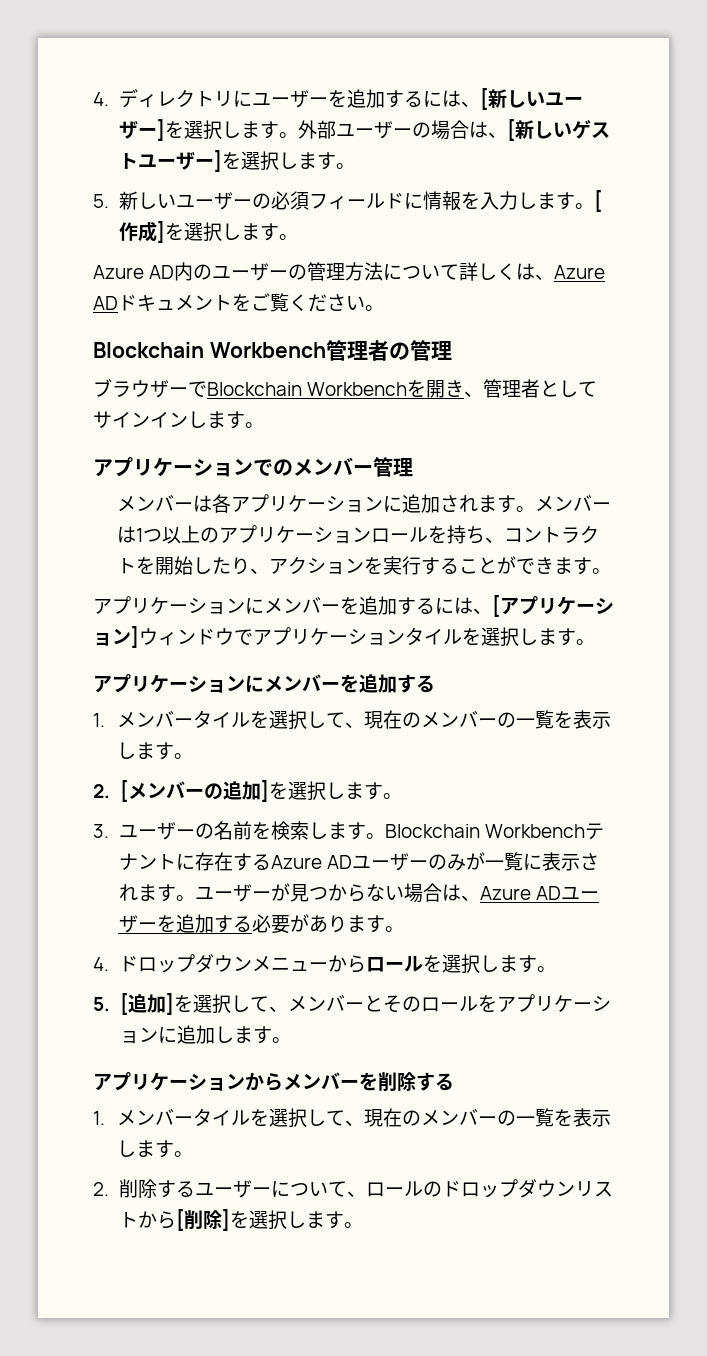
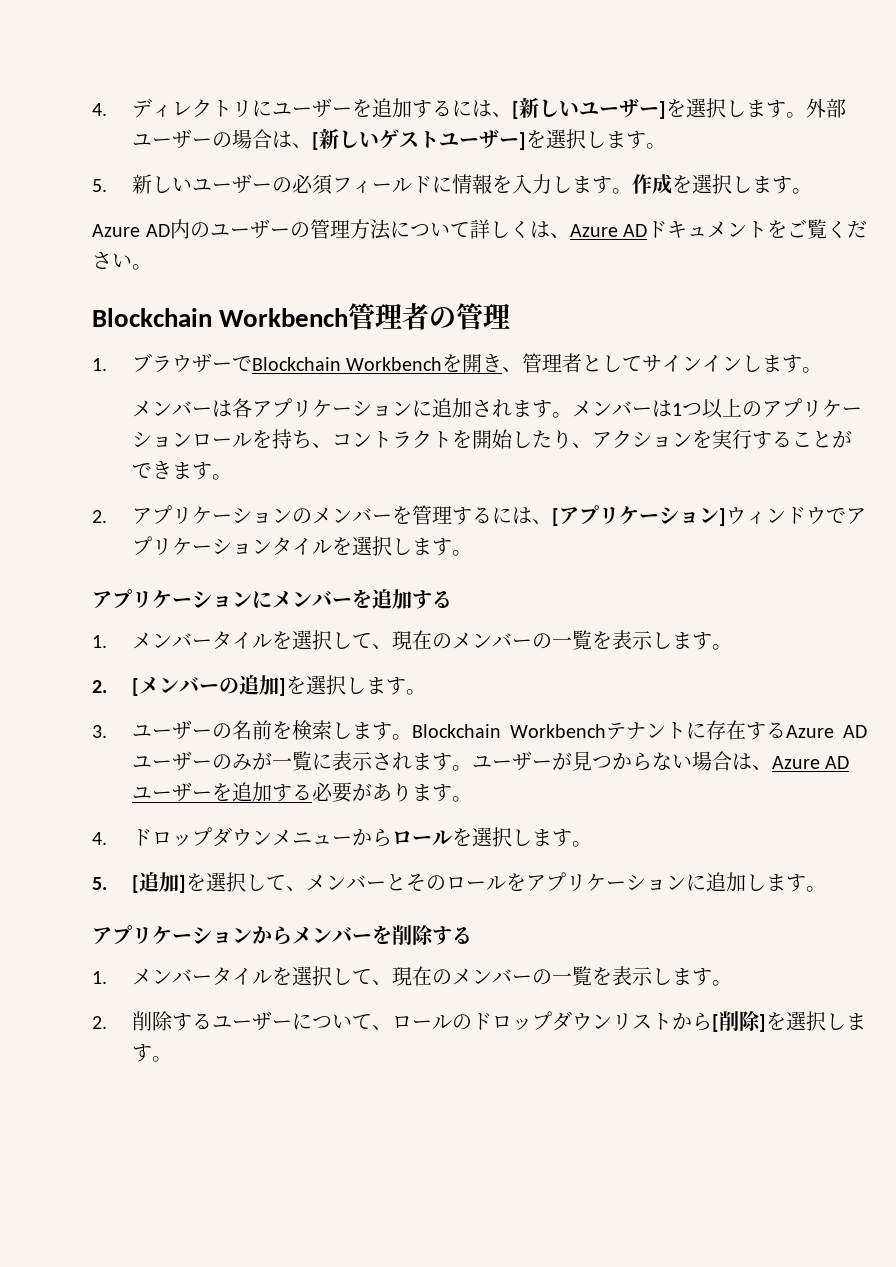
[593,190,602,212] [118,221,165,243] [作成] -> [631,174,672,194] 作成
(452, 350) none -> [92,358,107,371] 1.
[93,457,413,477] // アプリケーションでのメンバー管理 -> (823, 370) none
[93,596,397,615] アプリケーションにメンバーを追加 -> [92,505,452,525] 2.アプリケーションのメンバーを管理

